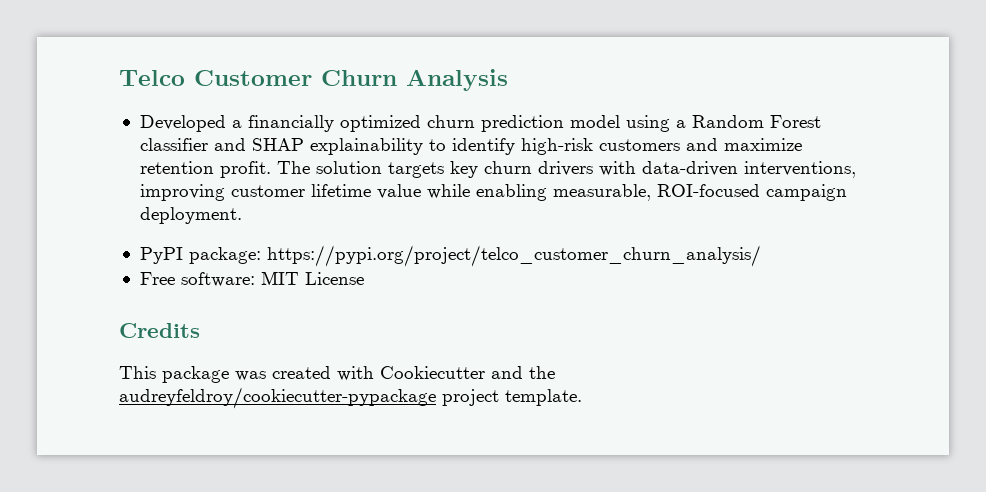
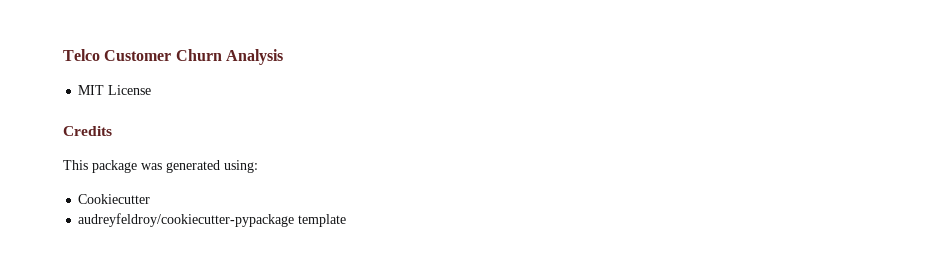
[139,115,821,132] [139,138,802,155] [139,161,856,178] [139,184,847,201] [139,207,242,224] [139,245,761,267] [139,272,255,287] Developed a financially optimized churn prediction model using a Random Forest classifier and SHAP explainability to identify high-risk customers and maximize retention profit. The solution targets key churn drivers with data-driven interventions, improving customer lifetime value while enabling measurable, ROI-focused campaign deployment. // PyPI package: https://pypi.org/project/telco_customer_churn_analysis/ // Free software: -> (283, 57) none
[272,366,374,381] created with -> [166,160,258,173] generated using: //
[491,366,555,379] [119,387,582,409] and the audreyfeldroy/cookiecutter-pypackage project template. -> [78,213,347,227] // audreyfeldroy/cookiecutter-pypackage template

